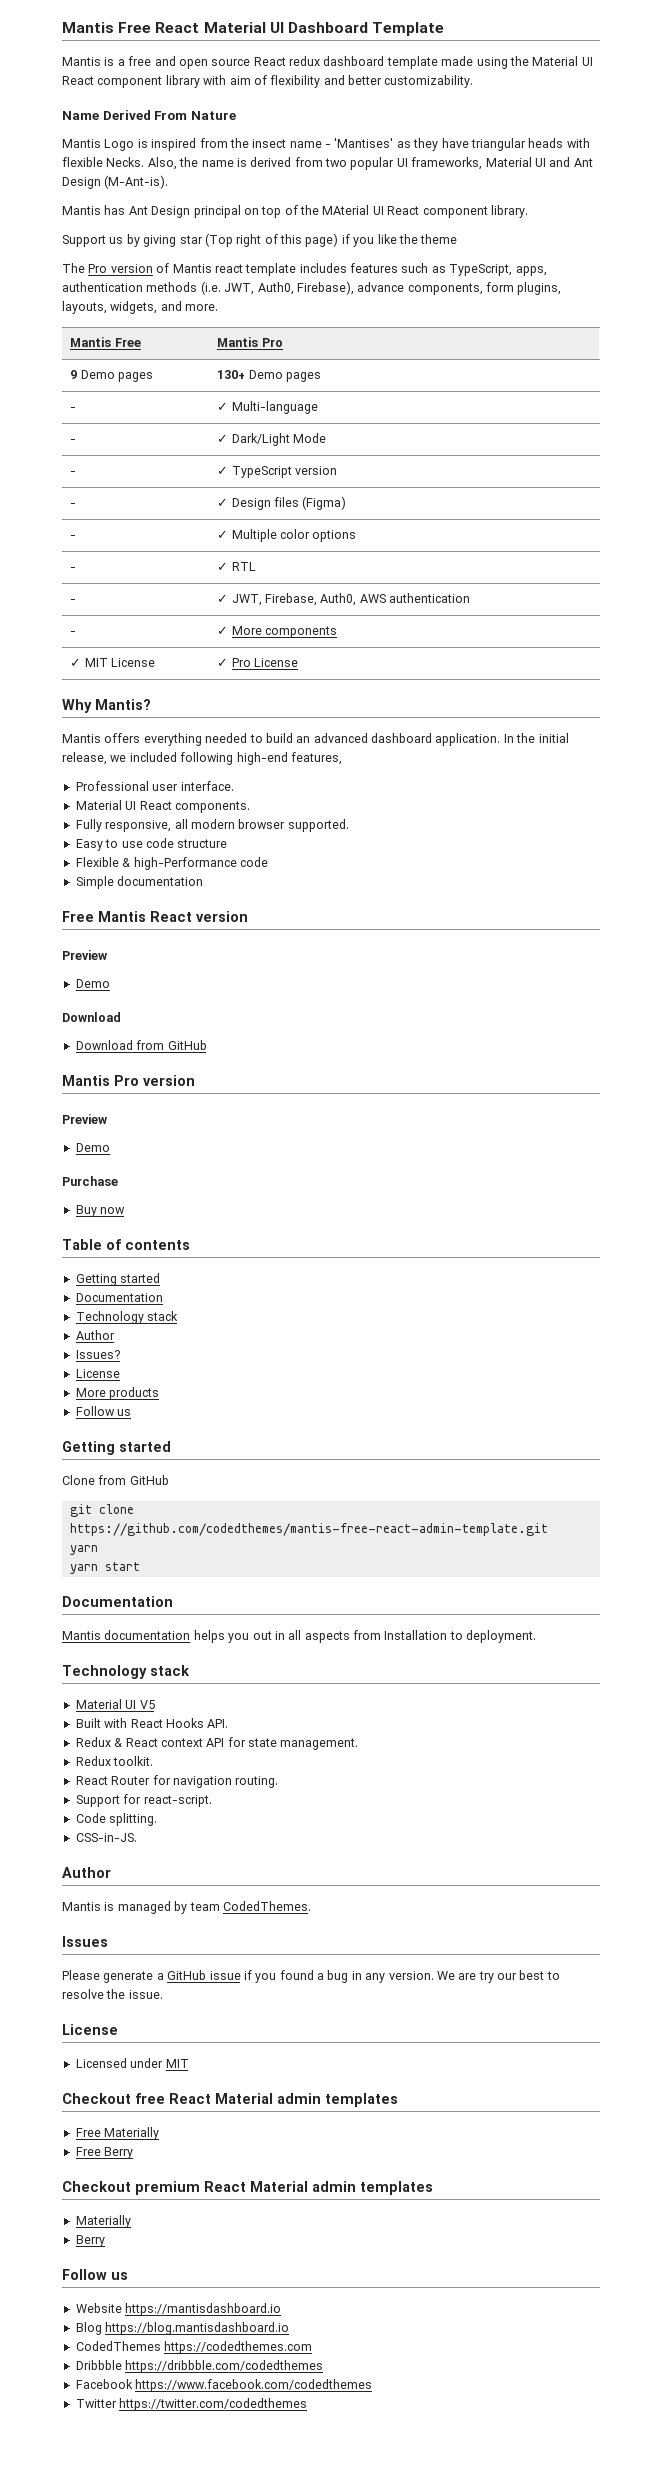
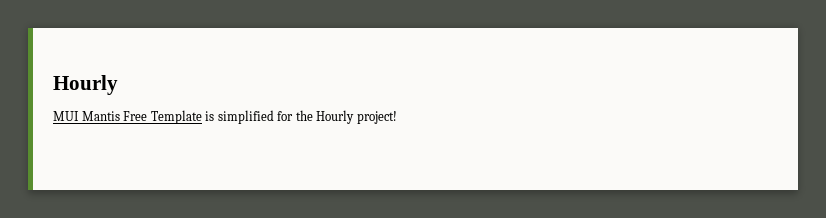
[62,22,445,36] [62,56,593,69] [62,75,474,88] [62,110,236,120] [62,138,590,151] [62,157,593,170] [62,175,169,189] [62,205,528,218] [62,233,458,247] [62,263,547,276] [62,281,562,295] [62,301,219,314] [70,337,141,347] [217,337,283,347] [70,370,154,382] [217,370,322,382] [70,407,77,411] [217,401,318,414] [70,439,77,443] [217,433,327,446] [70,471,77,475] [217,466,338,478] [70,503,77,507] [217,496,347,510] [70,535,77,539] [217,529,357,542] [70,567,77,571] [217,562,256,571] [70,599,77,603] [217,593,471,606] [70,631,77,635] [217,626,338,638] [70,658,156,667] [217,658,299,667] [62,699,151,713] [62,733,569,746] [62,752,342,765] [75,781,234,791] [75,800,250,813] [75,819,349,832] [75,838,228,851] [75,857,268,870] [75,876,204,889] [62,911,248,922] [62,950,107,960] [75,979,110,988] [62,1012,121,1022] [75,1040,207,1050] [62,1075,195,1086] [62,1114,107,1124] [75,1143,110,1152] [62,1176,118,1186] [75,1205,126,1217] [62,1239,190,1250] [75,1273,161,1286] [75,1293,163,1302] [75,1311,179,1324] [75,1330,115,1340] [75,1350,120,1359] [75,1369,120,1378] [75,1387,160,1400] [75,1406,132,1416] [62,1441,171,1455] [62,1475,169,1485] [69,1504,134,1517] [69,1523,548,1536] [69,1545,98,1555] [69,1562,140,1574] [62,1596,173,1607] [62,1630,537,1643] [62,1665,190,1679] [75,1699,155,1709] [75,1718,229,1728] [75,1737,359,1750] [75,1756,154,1766] [75,1775,279,1788] [75,1794,212,1807] [75,1813,158,1826] [75,1833,137,1842] [62,1867,111,1878] [62,1901,311,1914] [62,1936,108,1947] [62,1970,560,1983] [62,1989,163,1999] [62,2024,118,2035] [75,2058,189,2068] [62,2093,398,2107] [75,2127,160,2140] [75,2147,134,2159] [62,2181,433,2195] [75,2215,131,2228] [75,2235,105,2247] [62,2269,128,2280] [75,2303,282,2316] [75,2322,290,2335] [75,2341,313,2354] [75,2360,324,2373] [75,2379,373,2392] [75,2398,308,2411] Mantis Free React Material UI Dashboard Template // Mantis is a free and open source React redux dashboard template made using the Material UI React component library with aim of flexibility and better customizability. // Name Derived From Nature // Mantis Logo is inspired from the insect name - 'Mantises' as they have triangular heads with flexible Necks. Also, the name is derived from two popular UI frameworks, Material UI and Ant Design (M-Ant-is). // Mantis has Ant Design principal on top of the MAterial UI React component library. // Support us by giving star (Top right of this page) if you like the theme // The Pro version of Mantis react template includes features such as TypeScript, apps, authentication methods (i.e. JWT, Auth0, Firebase), advance components, form plugins, layouts, widgets, and more. // Mantis Free | Mantis Pro // 9 Demo pages | 130+ Demo pages // - | ✓ Multi-language // - | ✓ Dark/Light Mode // - | ✓ TypeScript version // - | ✓ Design files (Figma) // - | ✓ Multiple color options // - | ✓ RTL // - | ✓ JWT, Firebase, Auth0, AWS authentication // - | ✓ More components // ✓ MIT License | ✓ Pro License // Why Mantis? // Mantis offers everything needed to build an advanced dashboard application. In the initial release, we included following high-end features, // Professional user interface. // Material UI React components. // Fully responsive, all modern browser supported. // Easy to use code structure // Flexible & high-Performance code // Simple documentation // Free Mantis React version // Preview // Demo // Download // Download from GitHub // Mantis Pro version // Preview // Demo // Purchase // Buy now // Table of contents // Getting started // Documentation // Technology stack // Author // Issues? // License // More products // Follow us // Getting started // Clone from GitHub // git clone https://github.com/codedthemes/mantis-free-react-admin-template.git // yarn // yarn start // Documentation // Mantis documentation helps you out in all aspects from Installation to deployment. // Technology stack // Material UI V5 // Built with React Hooks API. // Redux & React context API for state management. // Redux toolkit. // React Router for navigation routing. // Support for react-script. // Code splitting. // CSS-in-JS. // Author // Mantis is managed by team CodedThemes. // Issues // Please generate a GitHub issue if you found a bug in any version. We are try our best to resolve the issue. // License // Licensed under MIT // Checkout free React Material admin templates // Free Materially // Free Berry // Checkout premium React Material admin templates // Materially // Berry // Follow us // Website https://mantisdashboard.io // Blog https://blog.mantisdashboard.io // CodedThemes https://codedthemes.com // Dribbble https://dribbble.com/codedthemes // Facebook https://www.facebook.com/codedthemes // Twitter https://twitter.com/codedthemes -> [53,75,118,95] [53,110,397,124] Hourly // MUI Mantis Free Template is simplified for the Hourly project!

